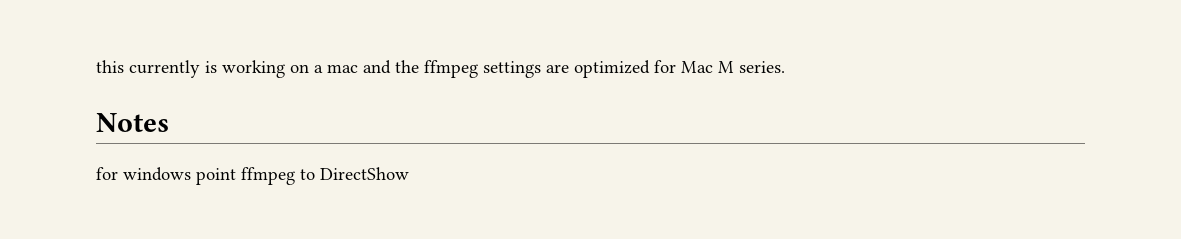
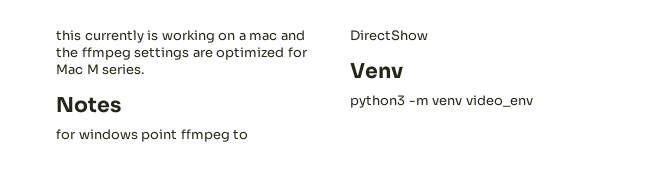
(409, 173) none -> [350,63,403,79] [350,95,533,108] // Venv // python3 -m venv video_env

